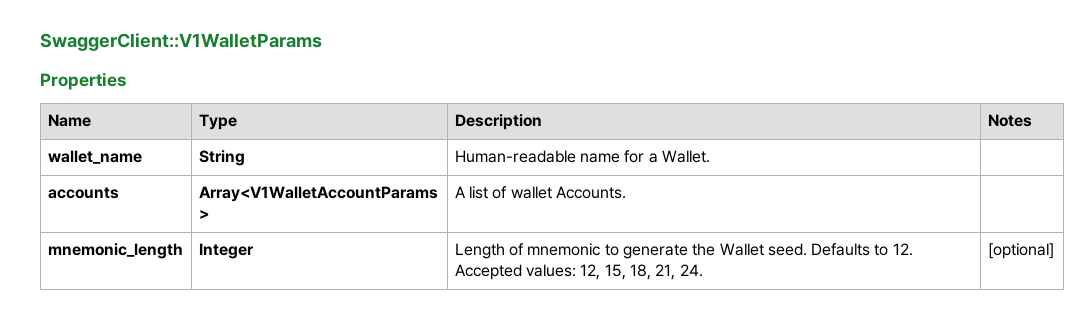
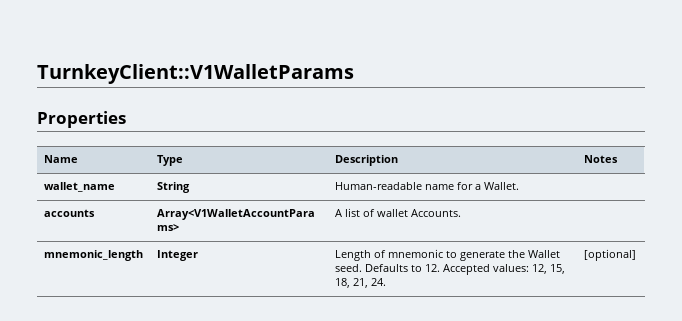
[40,33,322,51] SwaggerClient::V1WalletParams -> [37,64,354,84] TurnkeyClient::V1WalletParams

